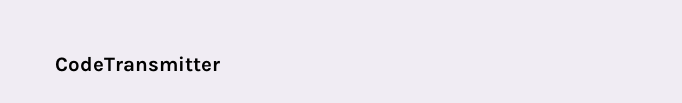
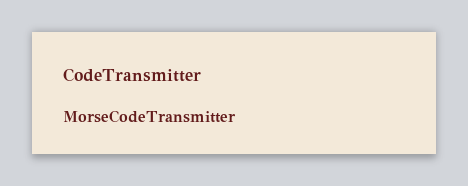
(220, 64) none -> [63,110,236,123] // MorseCodeTransmitter

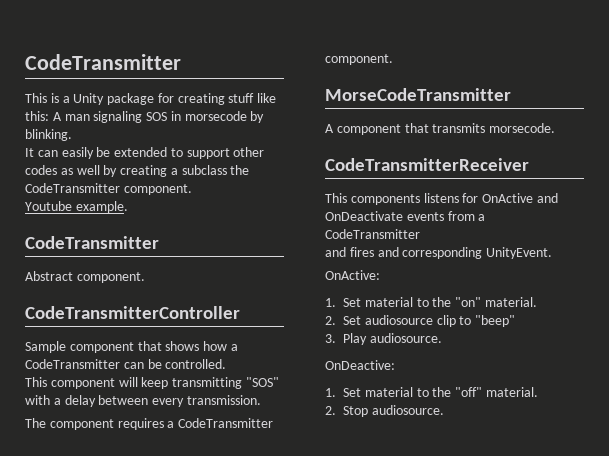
[63,68,201,82] [63,110,236,123] CodeTransmitter // MorseCodeTransmitter -> [25,54,181,70] [25,93,277,105] [25,111,265,123] [25,129,72,141] [25,147,265,159] [25,165,250,177] [25,183,192,195] [25,201,128,213] [25,236,159,249] [25,271,145,283] [25,306,240,319] [25,341,238,353] [25,359,227,369] [25,377,279,389] [25,395,261,407] [25,418,274,430] [325,54,393,65] [325,88,511,101] [325,123,556,135] [325,158,529,171] [325,193,558,205] [325,211,486,221] [325,229,420,239] [325,247,553,259] [325,270,380,280] [325,297,537,307] [325,315,516,327] [325,333,442,345] [325,360,395,370] [325,387,538,397] [325,405,444,417] CodeTransmitter // This is a Unity package for creating stuff like this: A man signaling SOS in morsecode by blinking. // It can easily be extended to support other codes as well by creating a subclass the CodeTransmitter component. // Youtube example. // CodeTransmitter // Abstract component. // CodeTransmitterController // Sample component that shows how a CodeTransmitter can be controlled. // This component will keep transmitting "SOS" with a delay between every transmission. // The component requires a CodeTransmitter component. // MorseCodeTransmitter // A component that transmits morsecode. // CodeTransmitterReceiver // This components listens for OnActive and OnDeactivate events from a CodeTransmitter // and fires and corresponding UnityEvent. // OnActive: // 1. Set material to the "on" material. // 2. Set audiosource clip to "beep" // 3. Play audiosource. // OnDeactive: // 1. Set material to the "off" material. // 2. Stop audiosource.

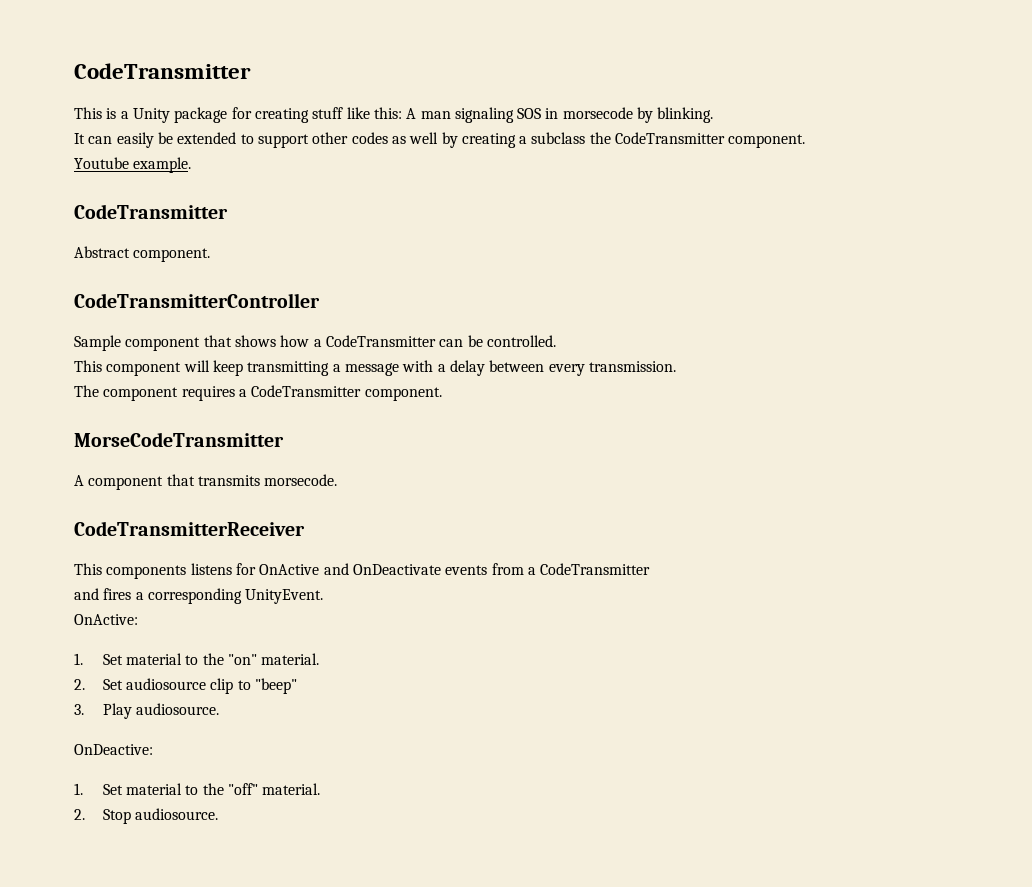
[245,377,279,387] "SOS" -> [332,363,399,376] a message
[377,247,399,257] and -> [135,592,144,600] a

